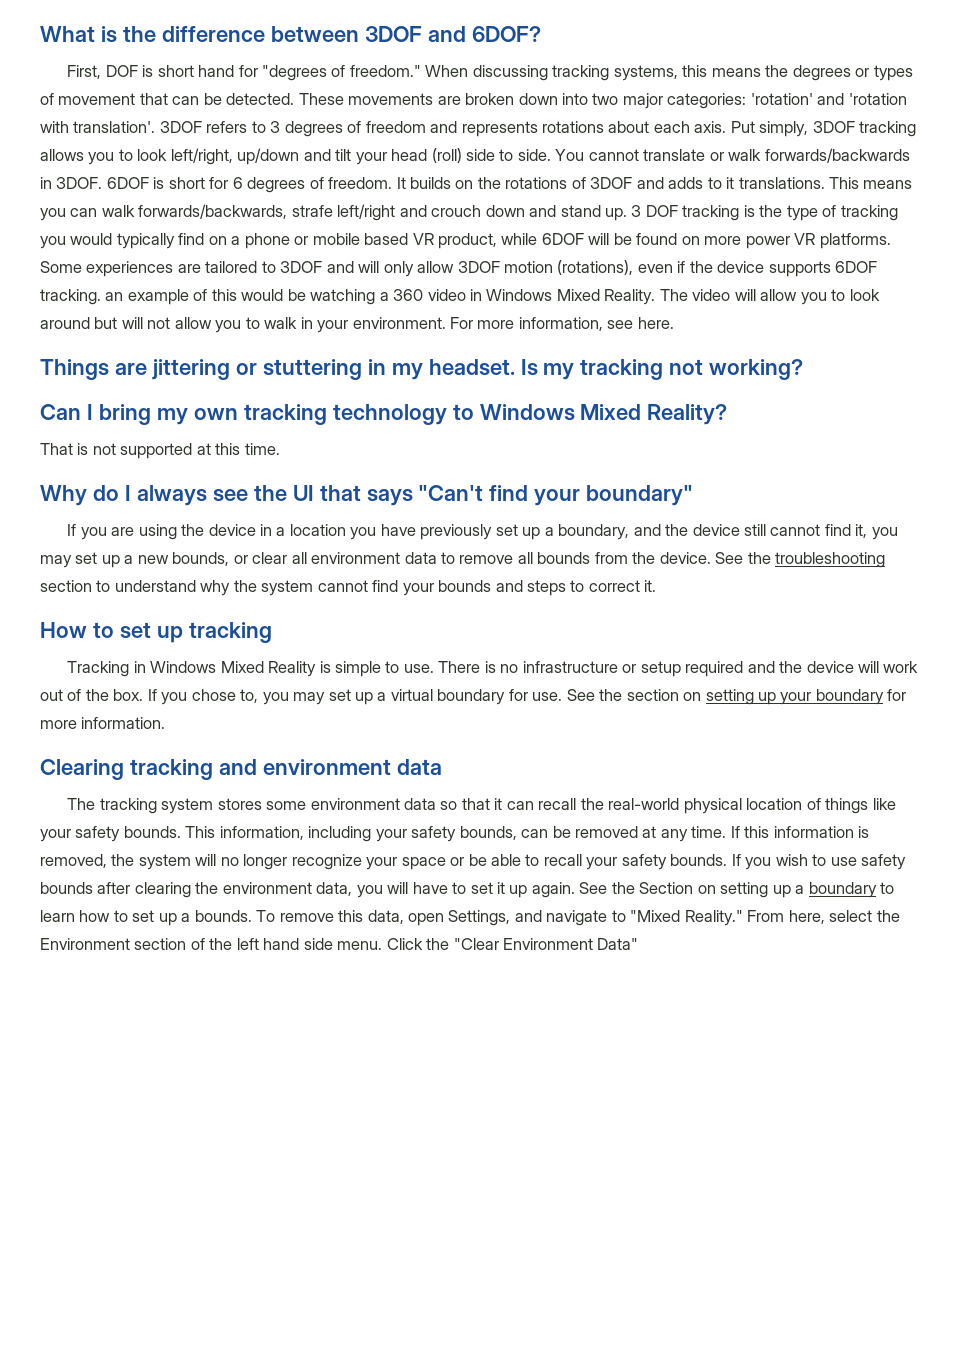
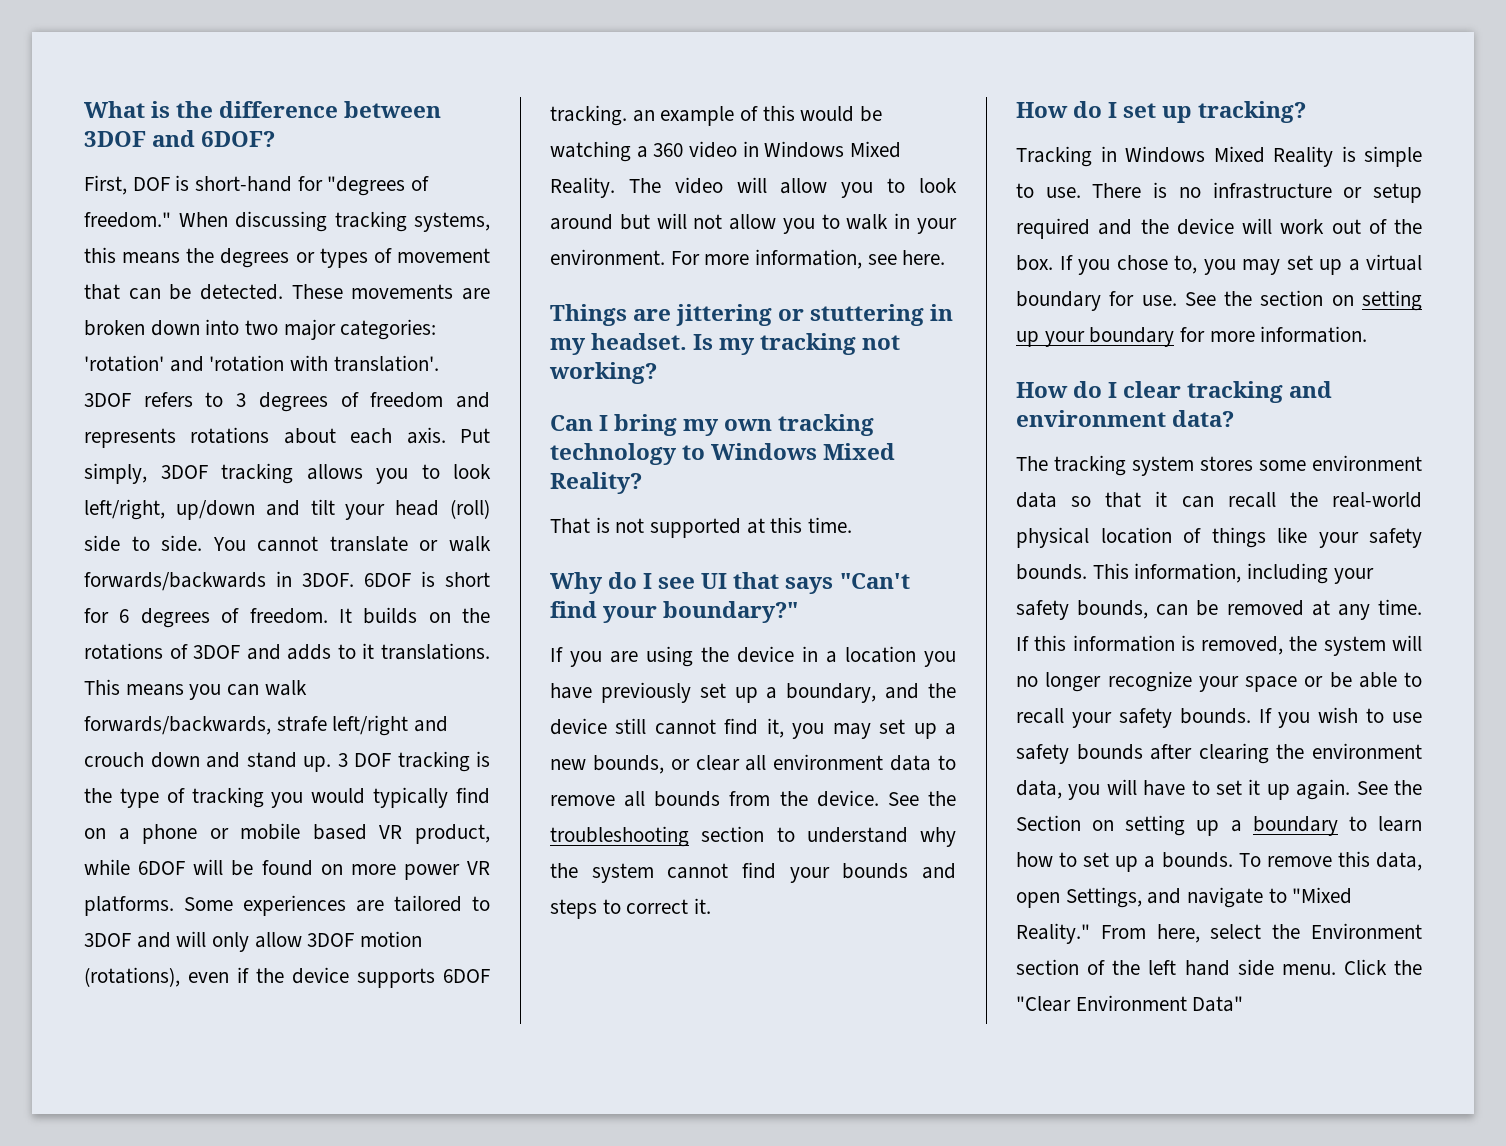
[157,65,235,77] short hand -> [195,176,293,192] short-hand
[136,485,287,506] always see the -> [658,577,696,589] see
[586,485,694,506] boundary" -> [663,601,799,623] boundary?"
[92,622,272,643] to set up tracking -> [1073,101,1307,123] do I set up tracking?
[40,759,124,780] Clearing -> [1016,381,1182,398] How do I clear
[396,759,442,775] data -> [1172,410,1235,427] data?

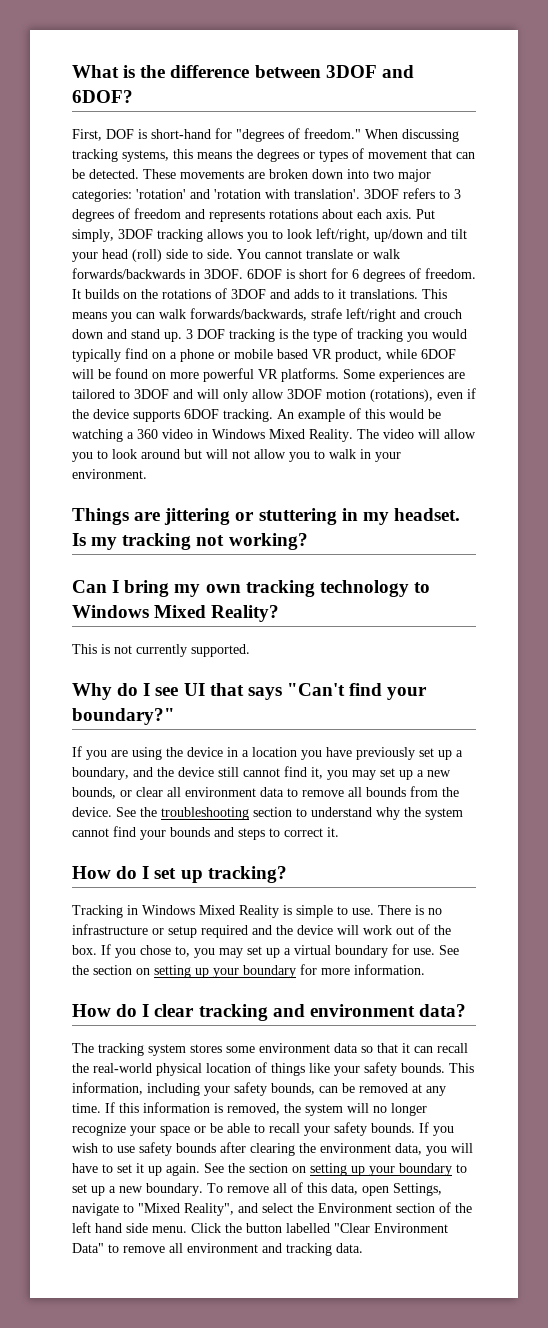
[403,864,460,880] power -> [203,368,254,382] powerful
[632,110,655,122] an -> [277,409,294,419] An
[670,249,946,269] For more information, see here. -> (147, 474) none
[550,518,590,534] That -> [72,644,97,654] This
[650,517,853,538] supported at this time. -> [136,644,250,657] currently supported.
[1016,815,1242,836] Section on setting up a -> [249,1163,395,1176] section on setting up your
[1378,816,1422,832] [1016,852,1332,872] learn how to set up a bounds. To remove -> [72,1182,303,1196] set up a new boundary. To remove all of
[1147,888,1182,904] and -> (442, 1189) none
[1016,923,1200,944] Reality." From here, -> [184,1203,258,1216] Reality", and
(1422, 967) none -> [246,1223,330,1233] button labelled
(1244, 1004) none -> [108,1243,363,1256] to remove all environment and tracking data.

